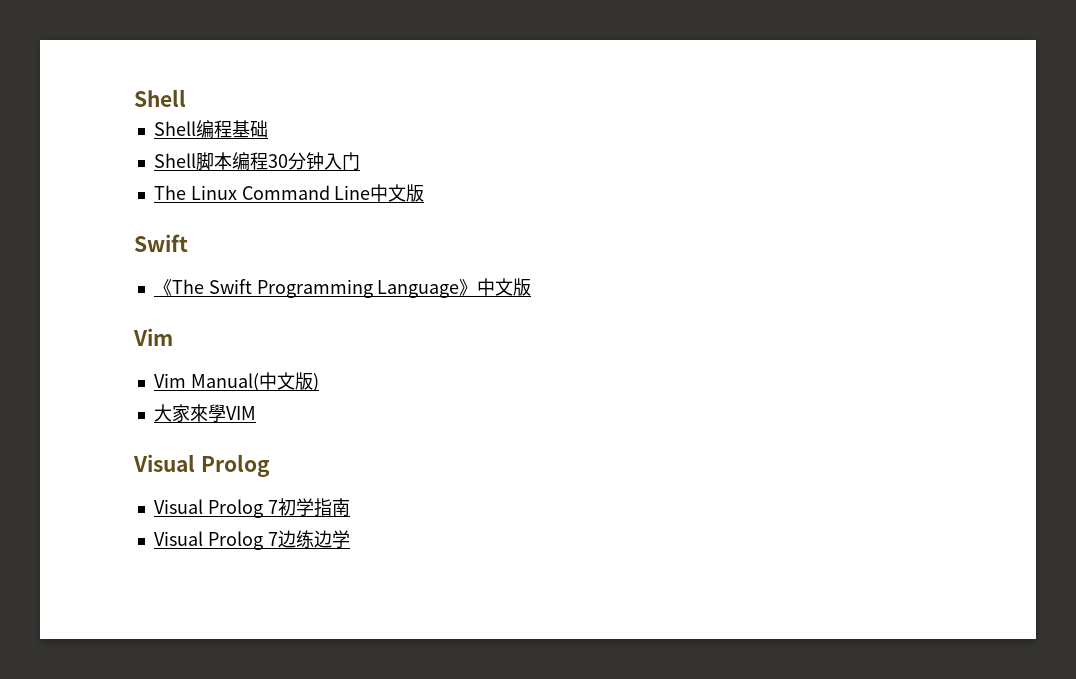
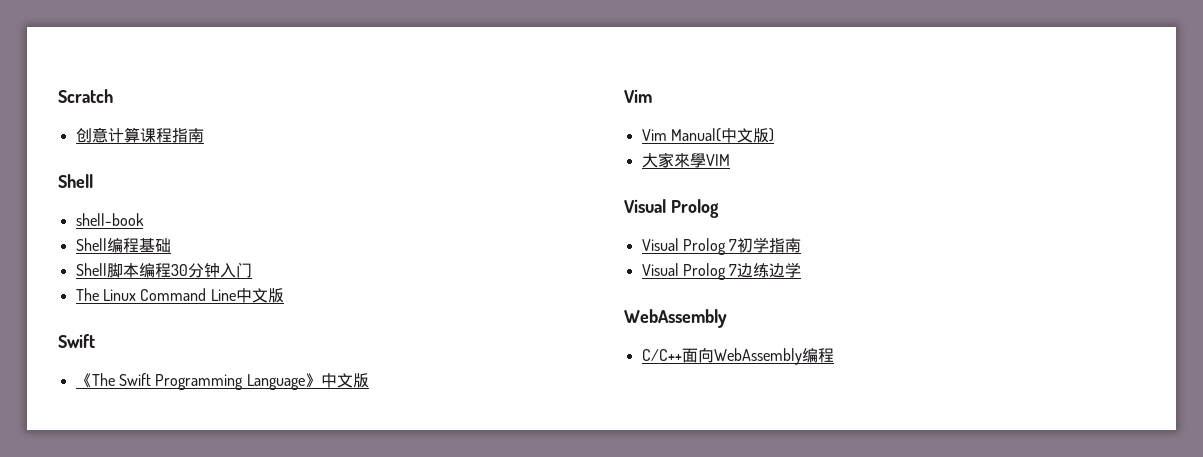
[134,89,186,107] Shell -> [58,89,113,103] [75,127,204,143] [58,174,93,188] [75,213,144,226] Scratch // 创意计算课程指南 // Shell // shell-book
(350, 539) none -> [624,309,727,328] [641,348,834,365] // WebAssembly // C/C++面向WebAssembly编程

